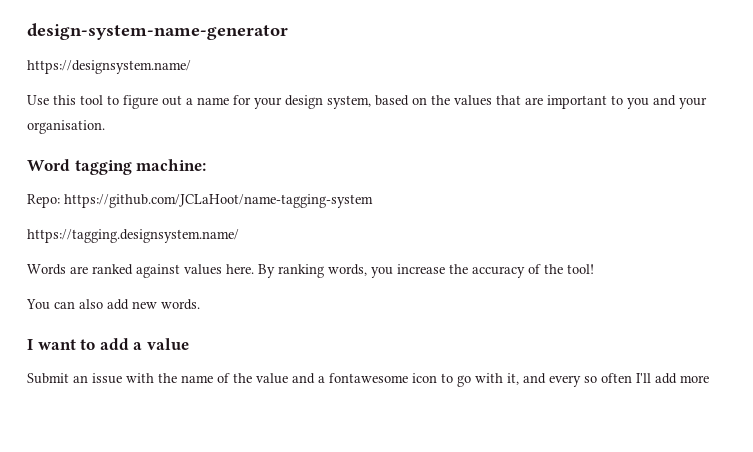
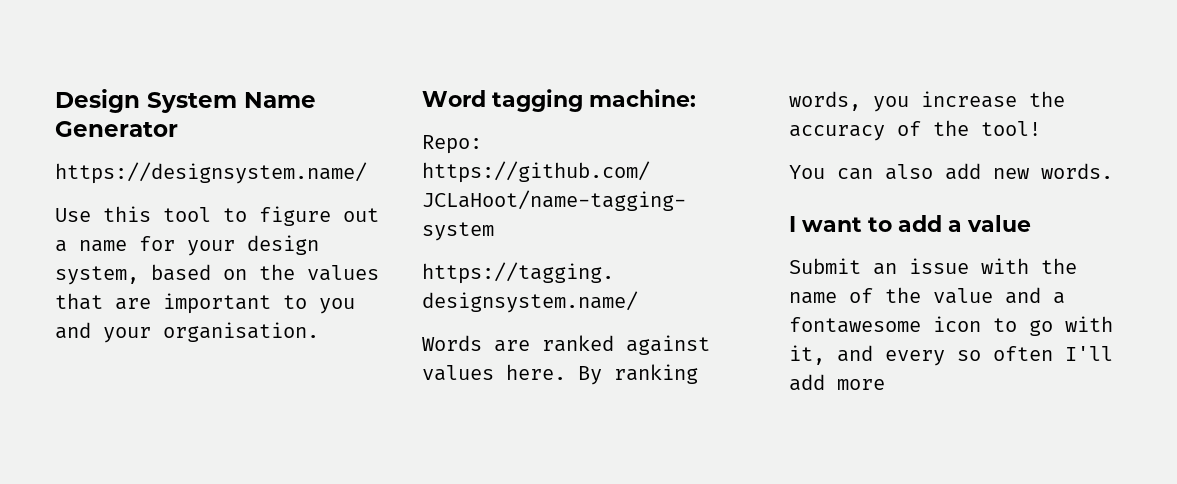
[27,23,288,40] design-system-name-generator -> [55,89,316,113] [55,121,178,137] Design System Name Generator

